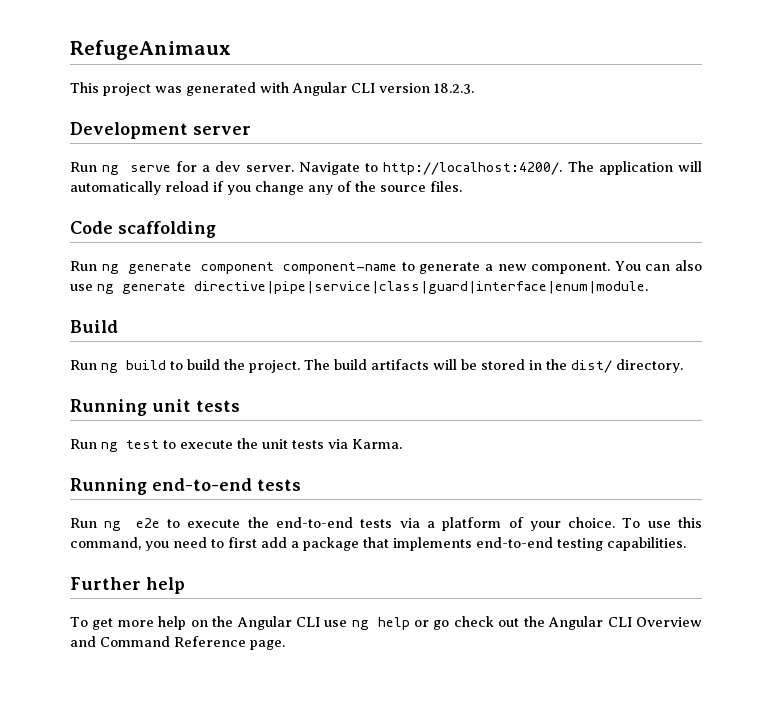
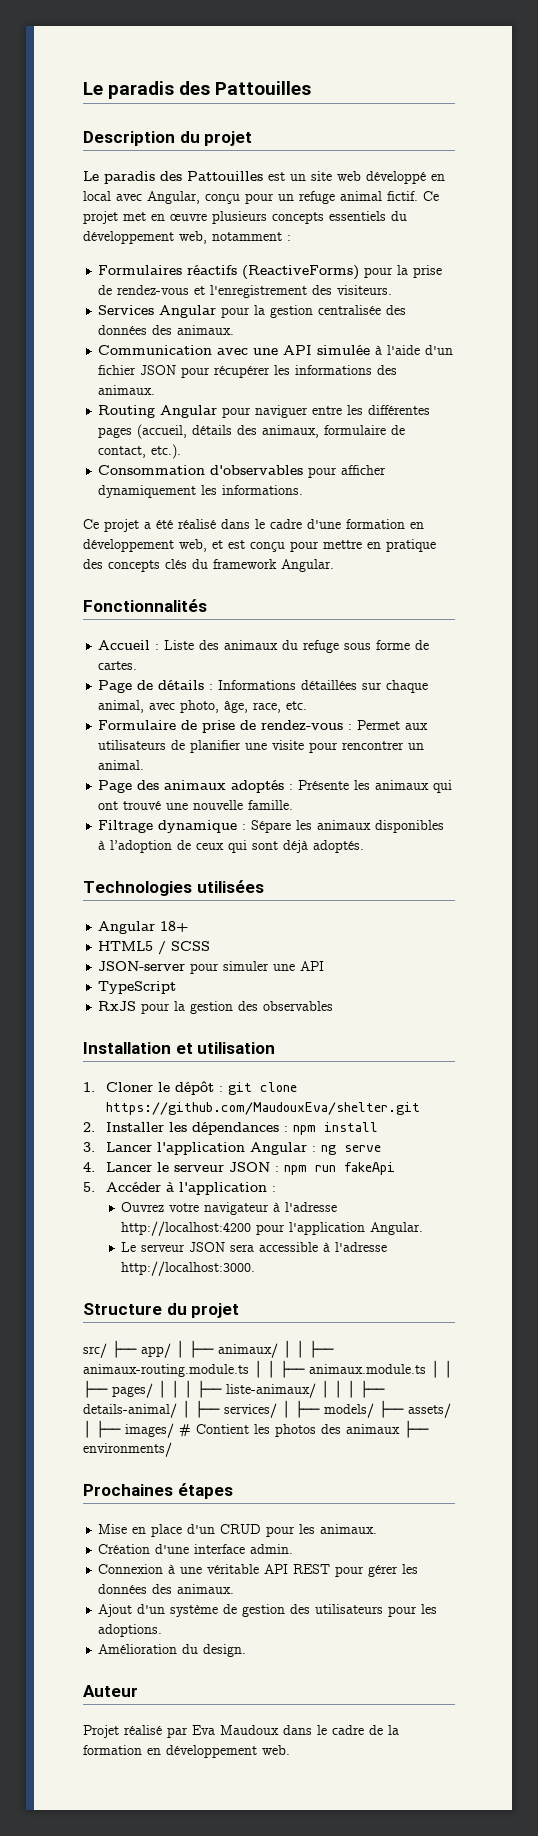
[70,40,231,60] [70,82,474,96] [70,122,251,139] [70,161,702,175] [70,181,462,195] [70,221,216,238] [70,260,703,274] [70,281,648,294] [70,320,118,333] [70,359,683,373] [70,399,240,416] [70,438,402,452] [70,478,301,495] [70,517,702,531] [70,537,686,551] [70,577,185,594] [70,616,702,630] [70,636,285,650] RefugeAnimaux // This project was generated with Angular CLI version 18.2.3. // Development server // Run ng serve for a dev server. Navigate to http://localhost:4200/. The application will automatically reload if you change any of the source files. // Code scaffolding // Run ng generate component component-name to generate a new component. You can also use ng generate directive|pipe|service|class|guard|interface|enum|module. // Build // Run ng build to build the project. The build artifacts will be stored in the dist/ directory. // Running unit tests // Run ng test to execute the unit tests via Karma. // Running end-to-end tests // Run ng e2e to execute the end-to-end tests via a platform of your choice. To use this command, you need to first add a package that implements end-to-end testing capabilities. // Further help // To get more help on the Angular CLI use ng help or go check out the Angular CLI Overview and Command Reference page. -> [83,81,312,99] [83,131,253,146] [83,171,445,184] [83,191,439,204] [83,211,407,224] [83,231,291,244] [98,265,443,280] [98,285,393,298] [98,305,407,318] [98,325,235,335] [98,345,454,355] [98,365,398,378] [98,385,156,395] [98,405,431,418] [98,424,406,439] [98,444,182,459] [98,465,387,478] [98,485,304,498] [83,519,424,532] [83,539,436,552] [83,559,334,572] [83,599,207,612] [98,640,430,653] [98,661,138,670] [98,680,429,693] [98,700,308,713] [98,720,429,733] [98,740,425,753] [98,760,145,770] [98,780,453,793] [98,800,294,810] [98,820,445,833] [98,840,365,853] [83,880,264,896] [98,921,190,934] [98,941,211,955] [98,961,325,974] [98,981,177,994] [98,1001,334,1014] [83,1042,276,1054] [83,1081,297,1095] [105,1102,420,1115] [83,1122,378,1135] [83,1142,381,1155] [83,1162,395,1175] [83,1182,276,1195] [121,1202,338,1215] [121,1221,424,1236] [121,1242,388,1252] [121,1261,256,1276] [83,1303,240,1318] [83,1340,334,1358] [83,1360,452,1378] [83,1380,385,1398] [83,1400,451,1418] [83,1420,429,1438] [83,1442,172,1457] [83,1483,233,1499] [98,1524,378,1537] [98,1544,294,1554] [98,1564,419,1577] [98,1584,235,1594] [98,1604,438,1617] [98,1624,163,1637] [98,1644,247,1657] [83,1685,138,1697] [83,1725,399,1738] [83,1745,290,1758] Le paradis des Pattouilles // Description du projet // Le paradis des Pattouilles est un site web développé en local avec Angular, conçu pour un refuge animal fictif. Ce projet met en œuvre plusieurs concepts essentiels du développement web, notamment : // Formulaires réactifs (ReactiveForms) pour la prise de rendez-vous et l'enregistrement des visiteurs. // Services Angular pour la gestion centralisée des données des animaux. // Communication avec une API simulée à l'aide d'un fichier JSON pour récupérer les informations des animaux. // Routing Angular pour naviguer entre les différentes pages (accueil, détails des animaux, formulaire de contact, etc.). // Consommation d'observables pour afficher dynamiquement les informations. // Ce projet a été réalisé dans le cadre d'une formation en développement web, et est conçu pour mettre en pratique des concepts clés du framework Angular. // Fonctionnalités // Accueil : Liste des animaux du refuge sous forme de cartes. // Page de détails : Informations détaillées sur chaque animal, avec photo, âge, race, etc. // Formulaire de prise de rendez-vous : Permet aux utilisateurs de planifier une visite pour rencontrer un animal. // Page des animaux adoptés : Présente les animaux qui ont trouvé une nouvelle famille. // Filtrage dynamique : Sépare les animaux disponibles à l’adoption de ceux qui sont déjà adoptés. // Technologies utilisées // Angular 18+ // HTML5 / SCSS // JSON-server pour simuler une API // TypeScript // RxJS pour la gestion des observables // Installation et utilisation // 1. Cloner le dépôt : git clone https://github.com/MaudouxEva/shelter.git // 2. Installer les dépendances : npm install // 3. Lancer l'application Angular : ng serve // 4. Lancer le serveur JSON : npm run fakeApi // 5. Accéder à l'application : // Ouvrez votre navigateur à l'adresse http://localhost:4200 pour l'application Angular. // Le serveur JSON sera accessible à l'adresse http://localhost:3000. // Structure du projet // src/ ├── app/ │ ├── animaux/ │ │ ├── animaux-routing.module.ts │ │ ├── animaux.module.ts │ │ ├── pages/ │ │ │ ├── liste-animaux/ │ │ │ ├── details-animal/ │ ├── services/ │ ├── models/ ├── assets/ │ ├── images/ # Contient les photos des animaux ├── environments/ // Prochaines étapes // Mise en place d'un CRUD pour les animaux. // Création d'une interface admin. // Connexion à une véritable API REST pour gérer les données des animaux. // Ajout d'un système de gestion des utilisateurs pour les adoptions. // Amélioration du design. // Auteur // Projet réalisé par Eva Maudoux dans le cadre de la formation en développement web.

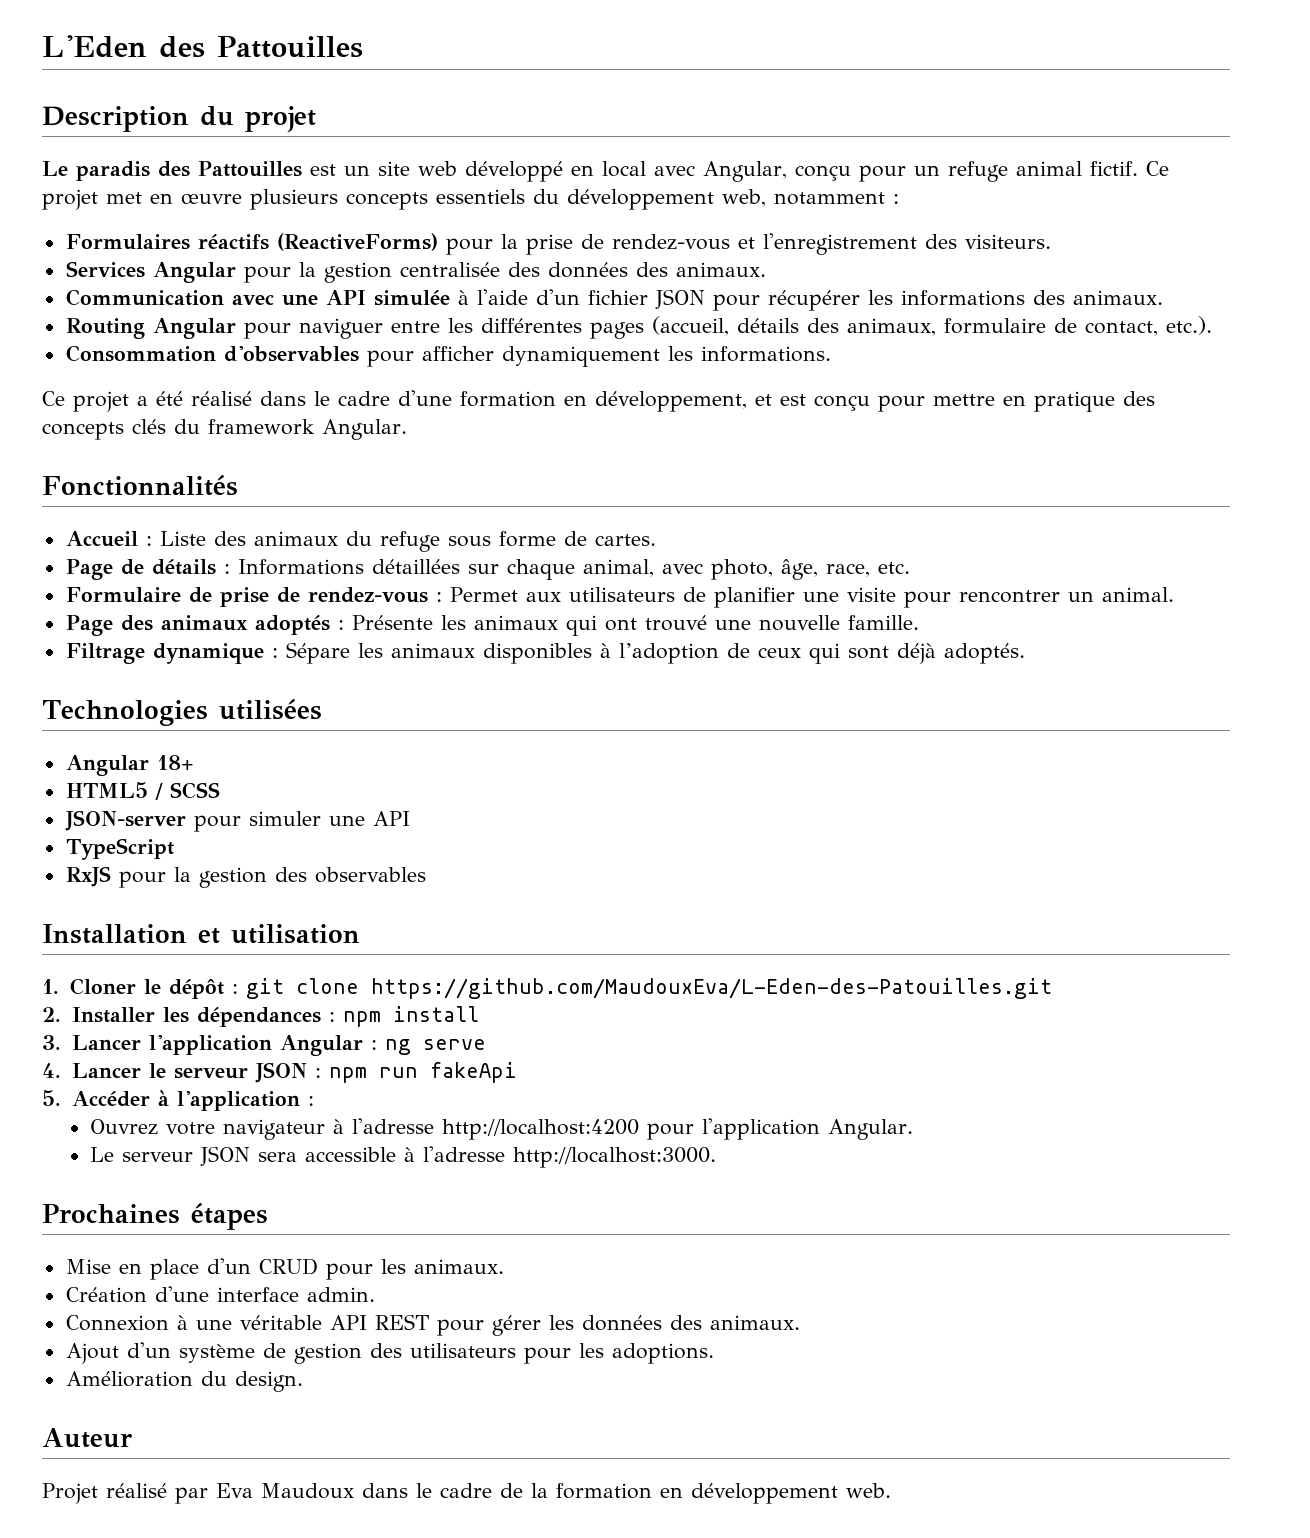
[83,81,175,99] Le paradis -> [42,35,147,58] L'Eden
[83,539,207,552] développement web, -> [595,391,747,412] développement,
[105,1102,420,1115] https://github.com/MaudouxEva/shelter.git -> [370,978,1052,999] https://github.com/MaudouxEva/L-Eden-des-Patouilles.git
[83,1303,240,1318] [83,1340,334,1358] [83,1360,452,1378] [83,1380,385,1398] [83,1400,451,1418] [83,1420,429,1438] [83,1442,172,1457] // Structure du projet // src/ ├── app/ │ ├── animaux/ │ │ ├── animaux-routing.module.ts │ │ ├── animaux.module.ts │ │ ├── pages/ │ │ │ ├── liste-animaux/ │ │ │ ├── details-animal/ │ ├── services/ │ ├── models/ ├── assets/ │ ├── images/ # Contient les photos des animaux ├── environments/ -> (717, 1157) none

